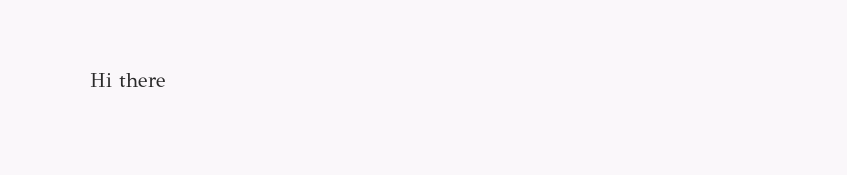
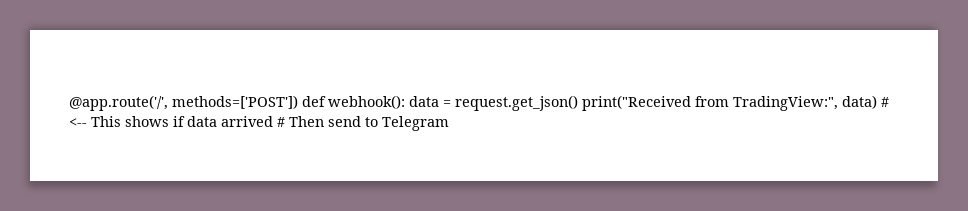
[90,73,166,87] Hi there -> [69,95,889,111] [69,116,449,131] @app.route('/', methods=['POST']) def webhook(): data = request.get_json() print("Received from TradingView:", data) # <-- This shows if data arrived # Then send to Telegram

